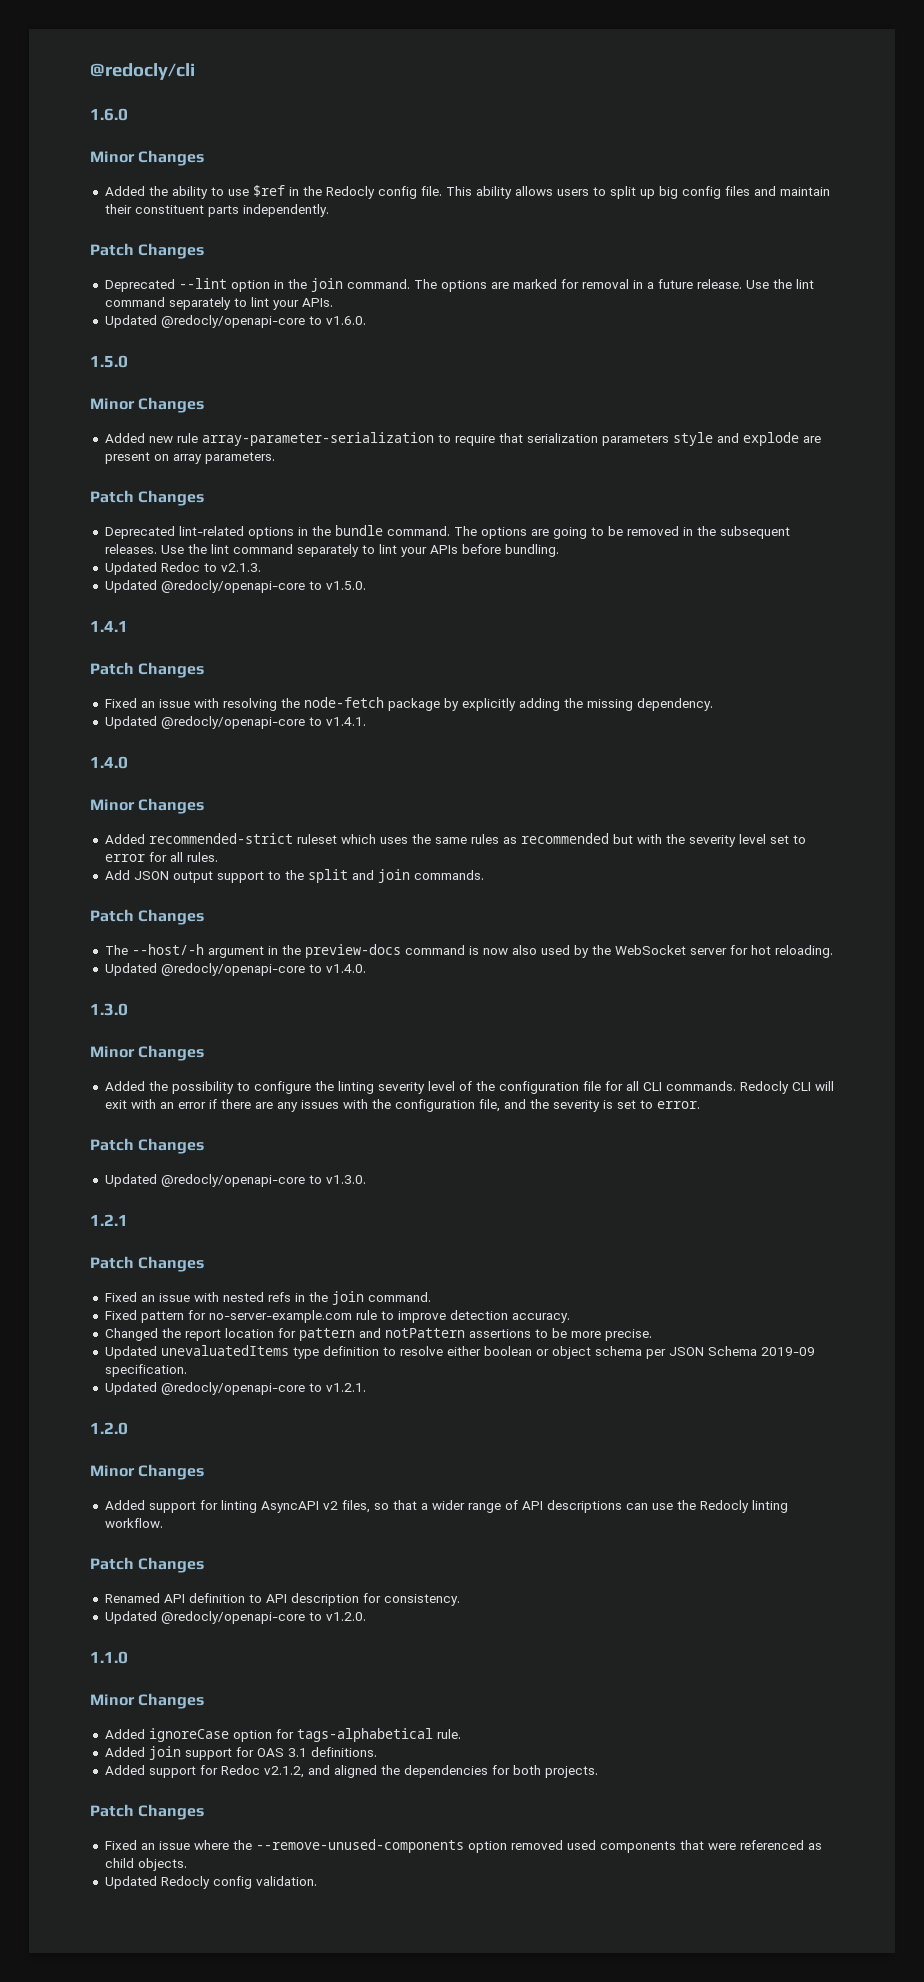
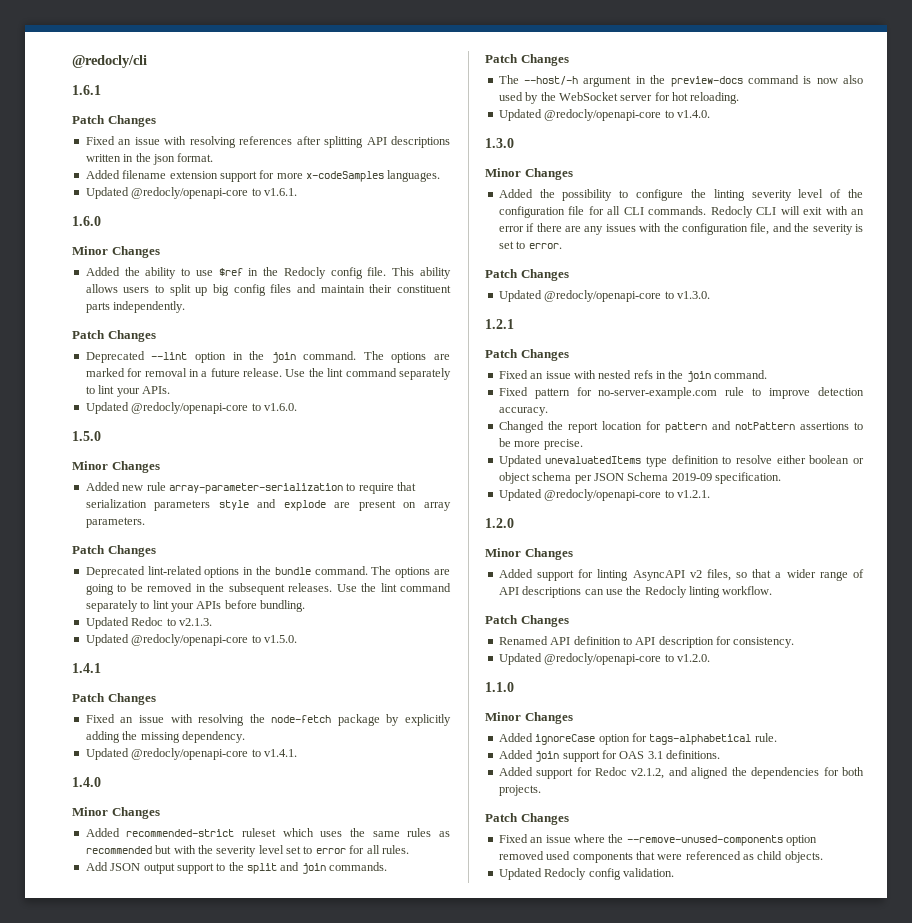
(195, 71) none -> [72,85,101,95] [72,115,156,127] [85,136,451,148] [85,153,214,165] [85,170,441,182] [85,187,297,199] // 1.6.1 // Patch Changes // Fixed an issue with resolving references after splitting API descriptions written in the json format. // Added filename extension support for more x-codeSamples languages. // Updated @redocly/openapi-core to v1.6.1.

